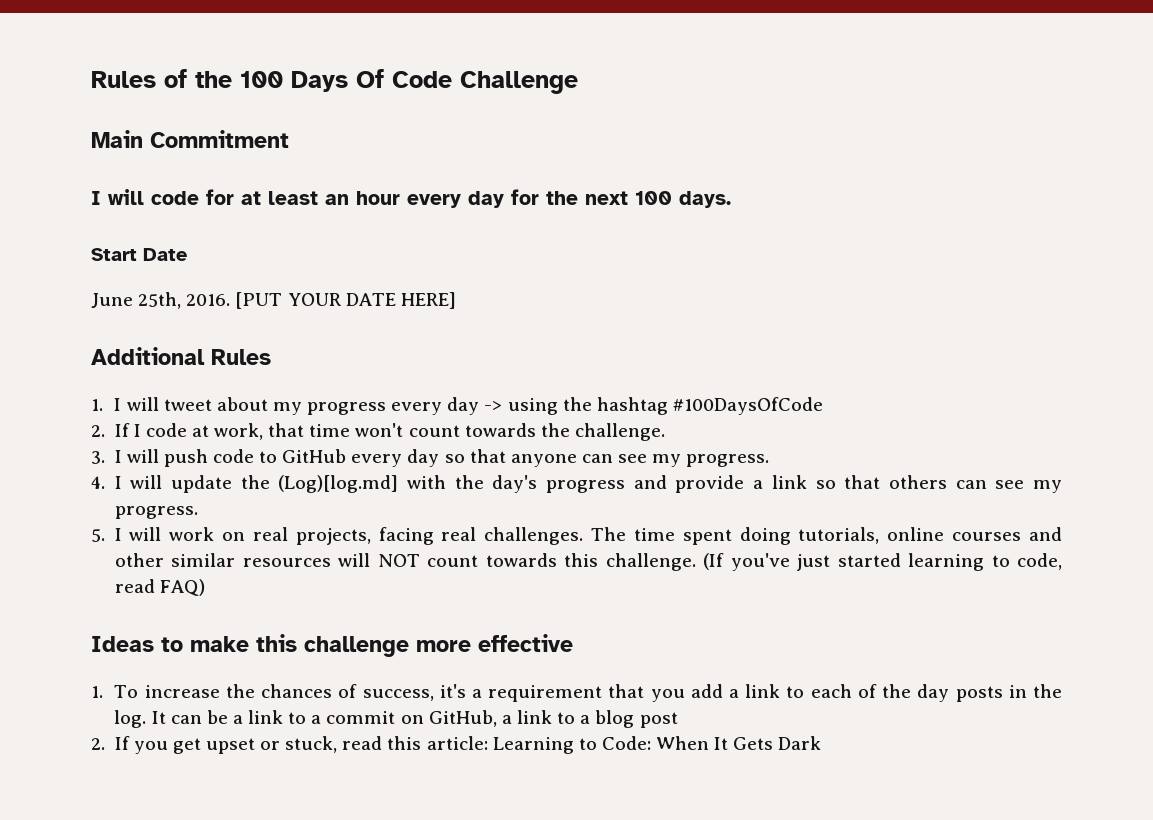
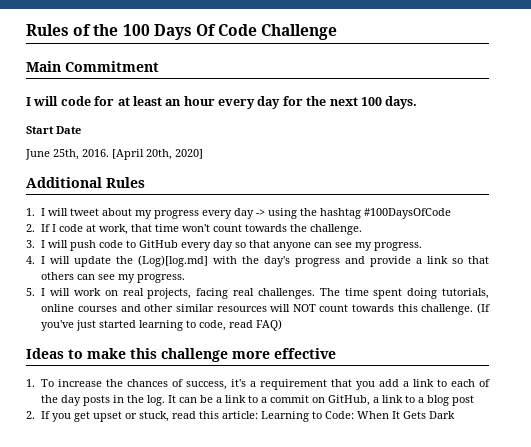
[235,292,456,309] [PUT YOUR DATE HERE] -> [112,149,203,160] [April 20th, 2020]

